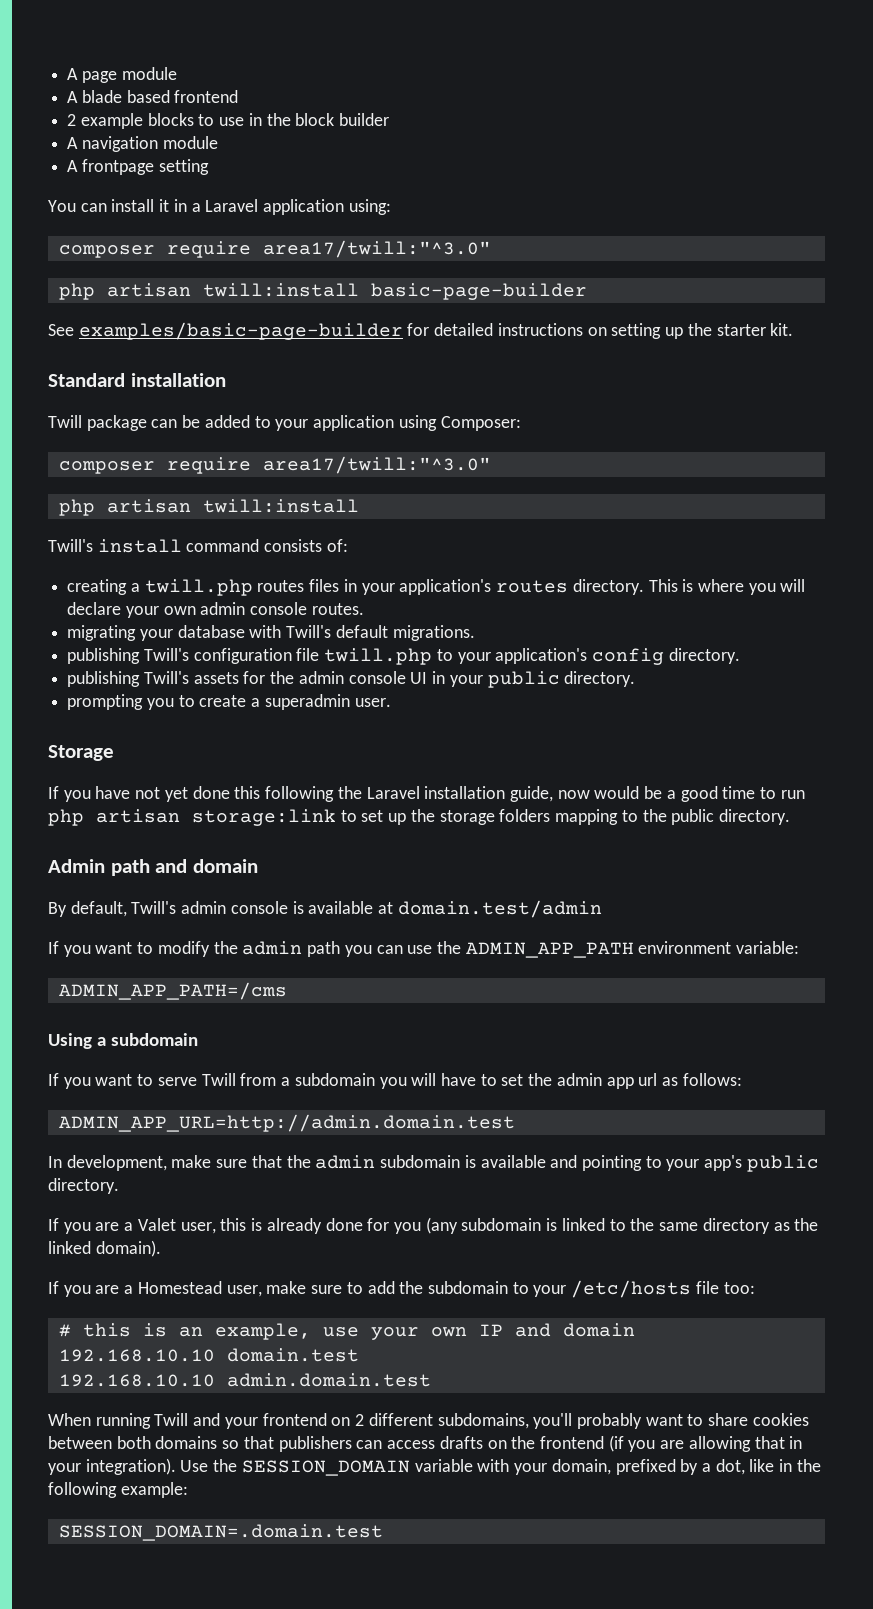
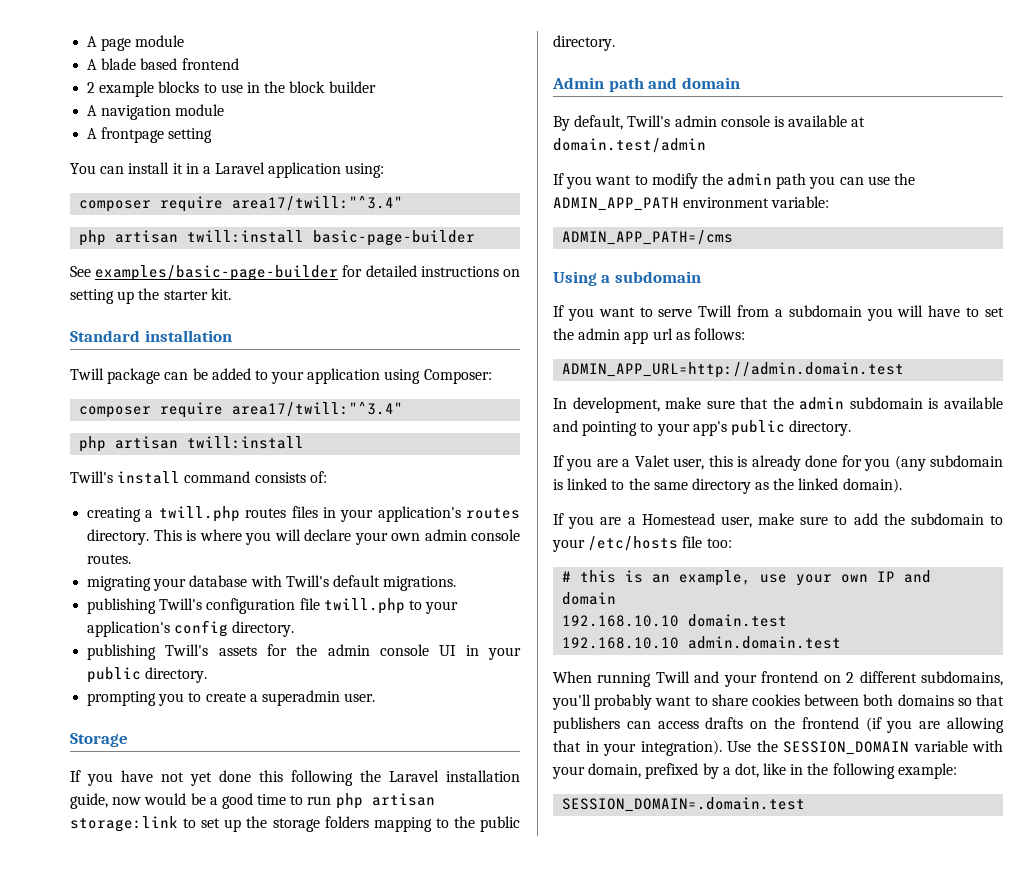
[262,240,491,258] area17/twill:"^3.0" -> [232,196,404,211] area17/twill:"^3.4"
[262,456,491,474] area17/twill:"^3.0" -> [232,402,404,417] area17/twill:"^3.4"

